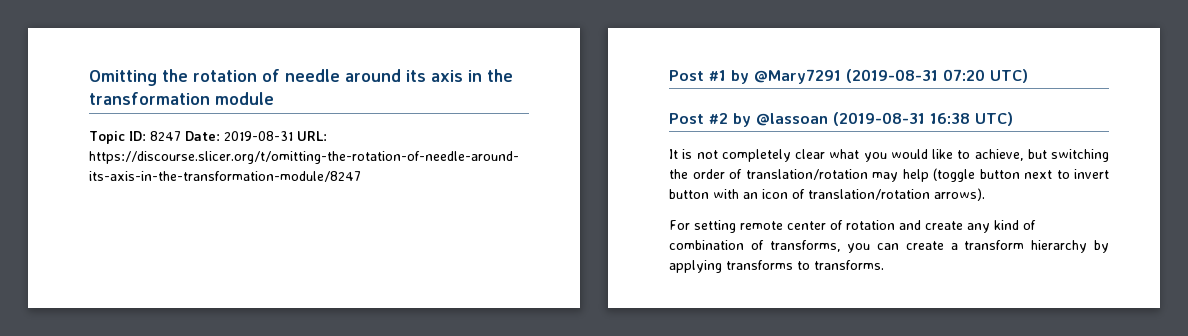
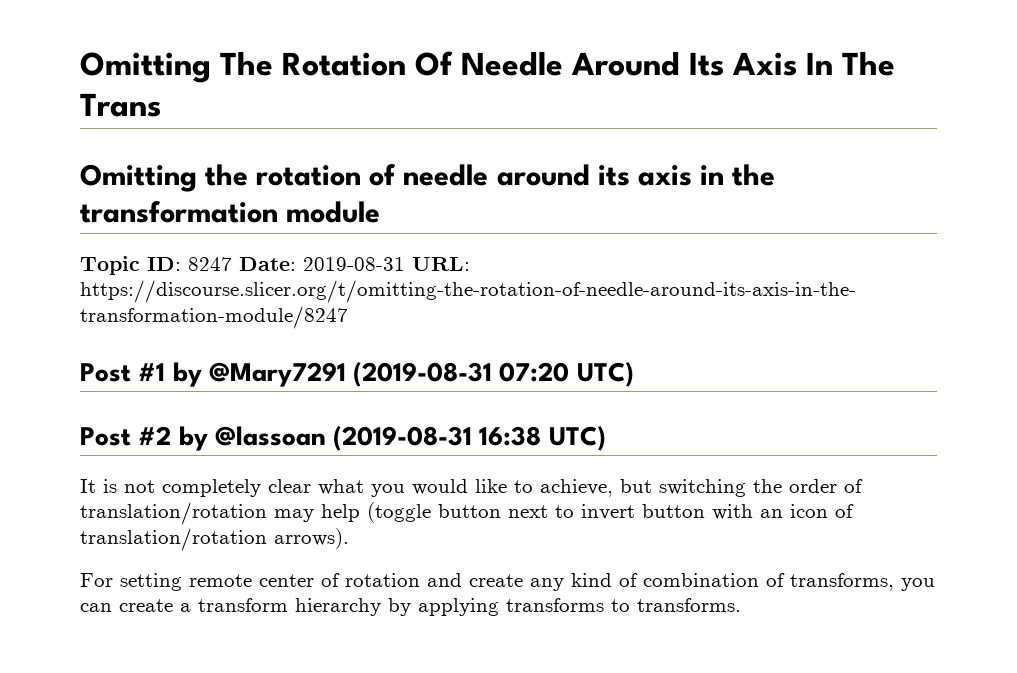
[89,70,157,86] Omitting -> [80,51,896,83] [80,93,161,117] [80,164,197,192] Omitting The Rotation Of Needle Around Its Axis In The Trans // Omitting

